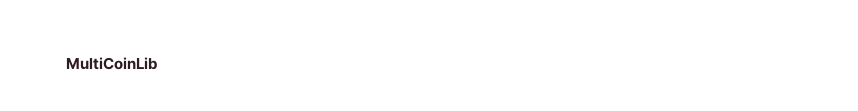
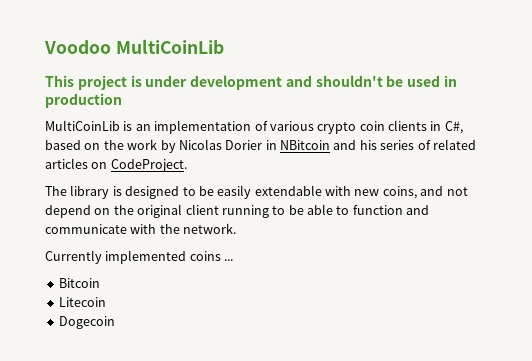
[66,57,157,70] MultiCoinLib -> [44,39,224,54] [45,75,458,90] [45,93,122,108] [45,120,463,134] [45,139,476,153] [45,158,187,172] [45,185,468,199] [45,204,430,218] [45,223,237,234] [45,250,234,264] [58,278,100,288] [58,297,106,307] [58,316,115,329] Voodoo MultiCoinLib // This project is under development and shouldn't be used in production // MultiCoinLib is an implementation of various crypto coin clients in C#, based on the work by Nicolas Dorier in NBitcoin and his series of related articles on CodeProject. // The library is designed to be easily extendable with new coins, and not depend on the original client running to be able to function and communicate with the network. // Currently implemented coins ... // Bitcoin // Litecoin // Dogecoin

